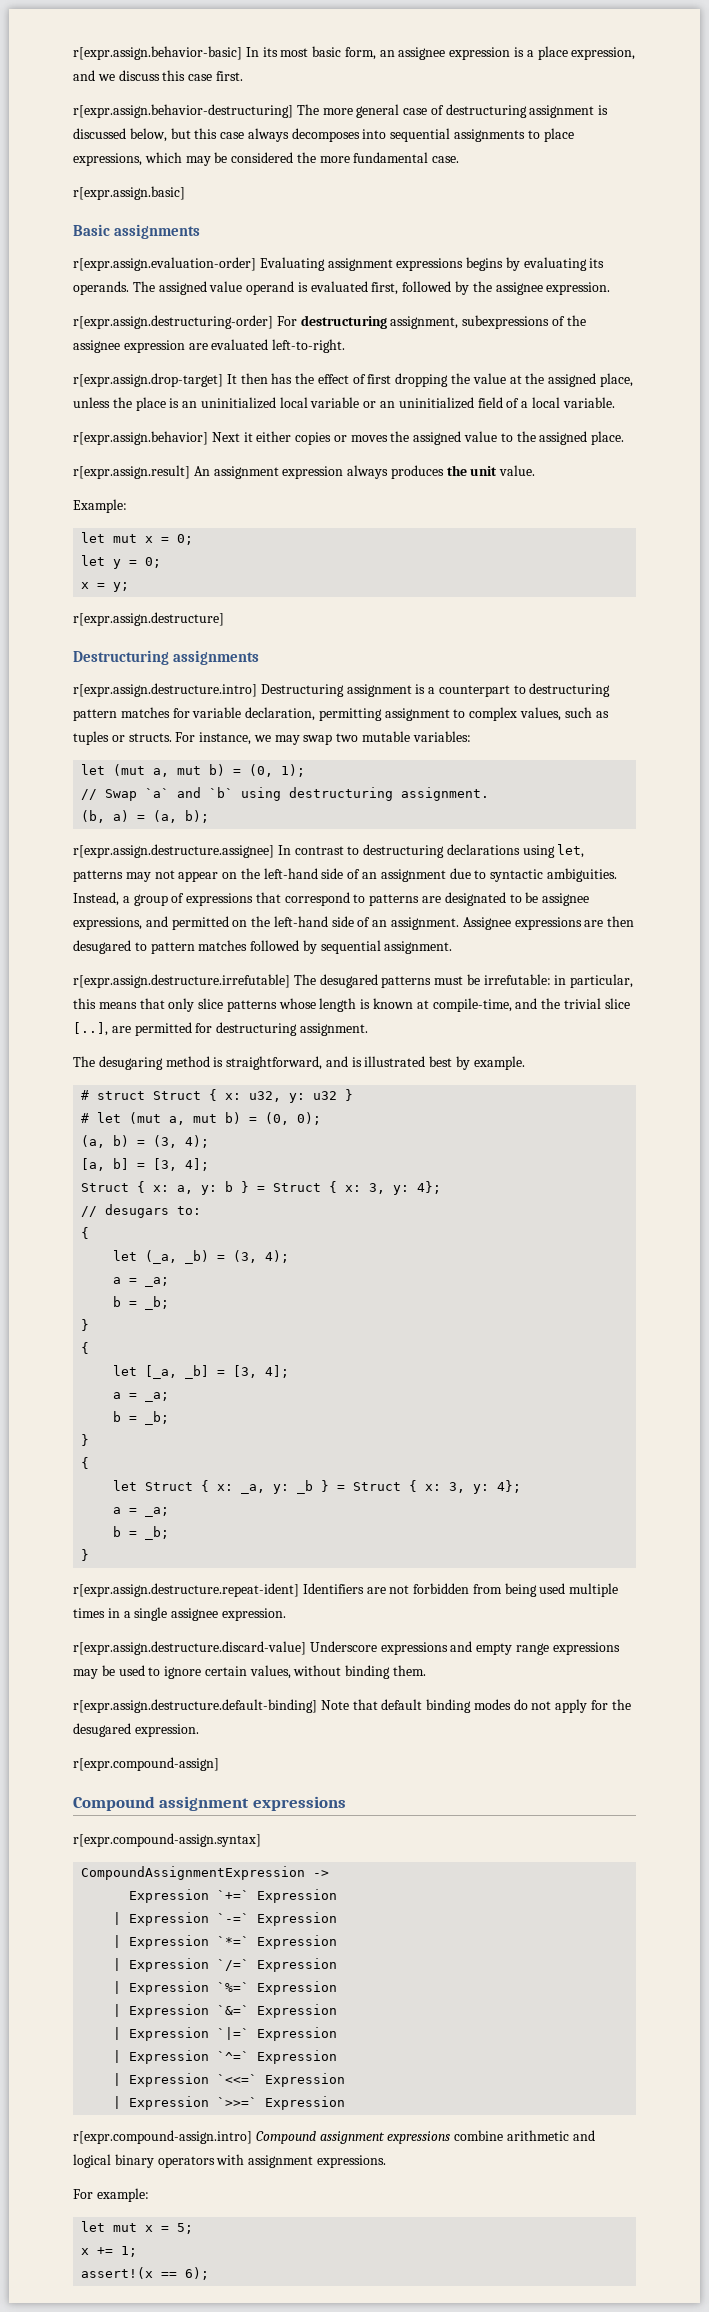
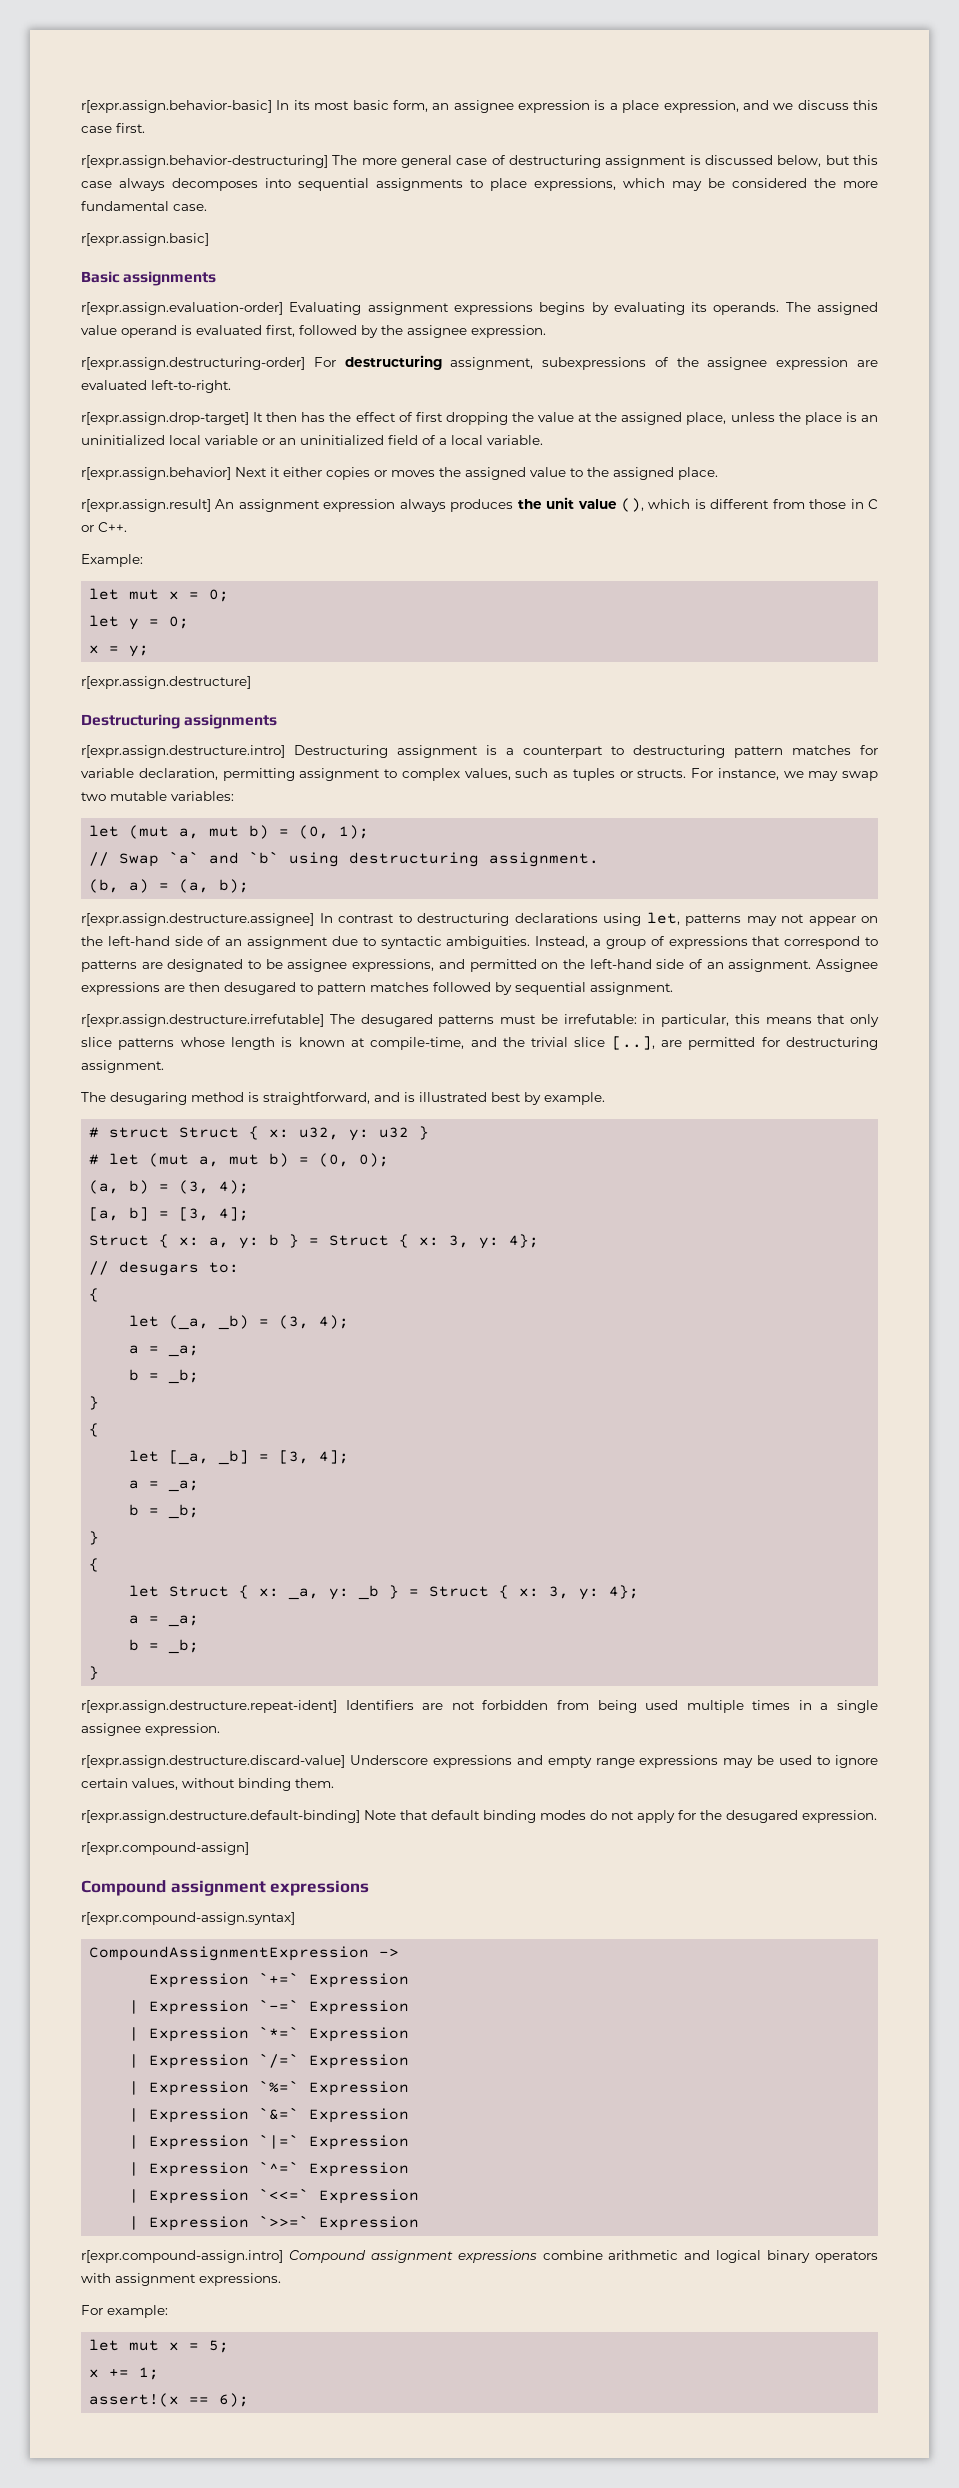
[499,465,536,476] value. -> [577,498,878,512] [81,522,127,532] value (), which is different from those in C or C++.

